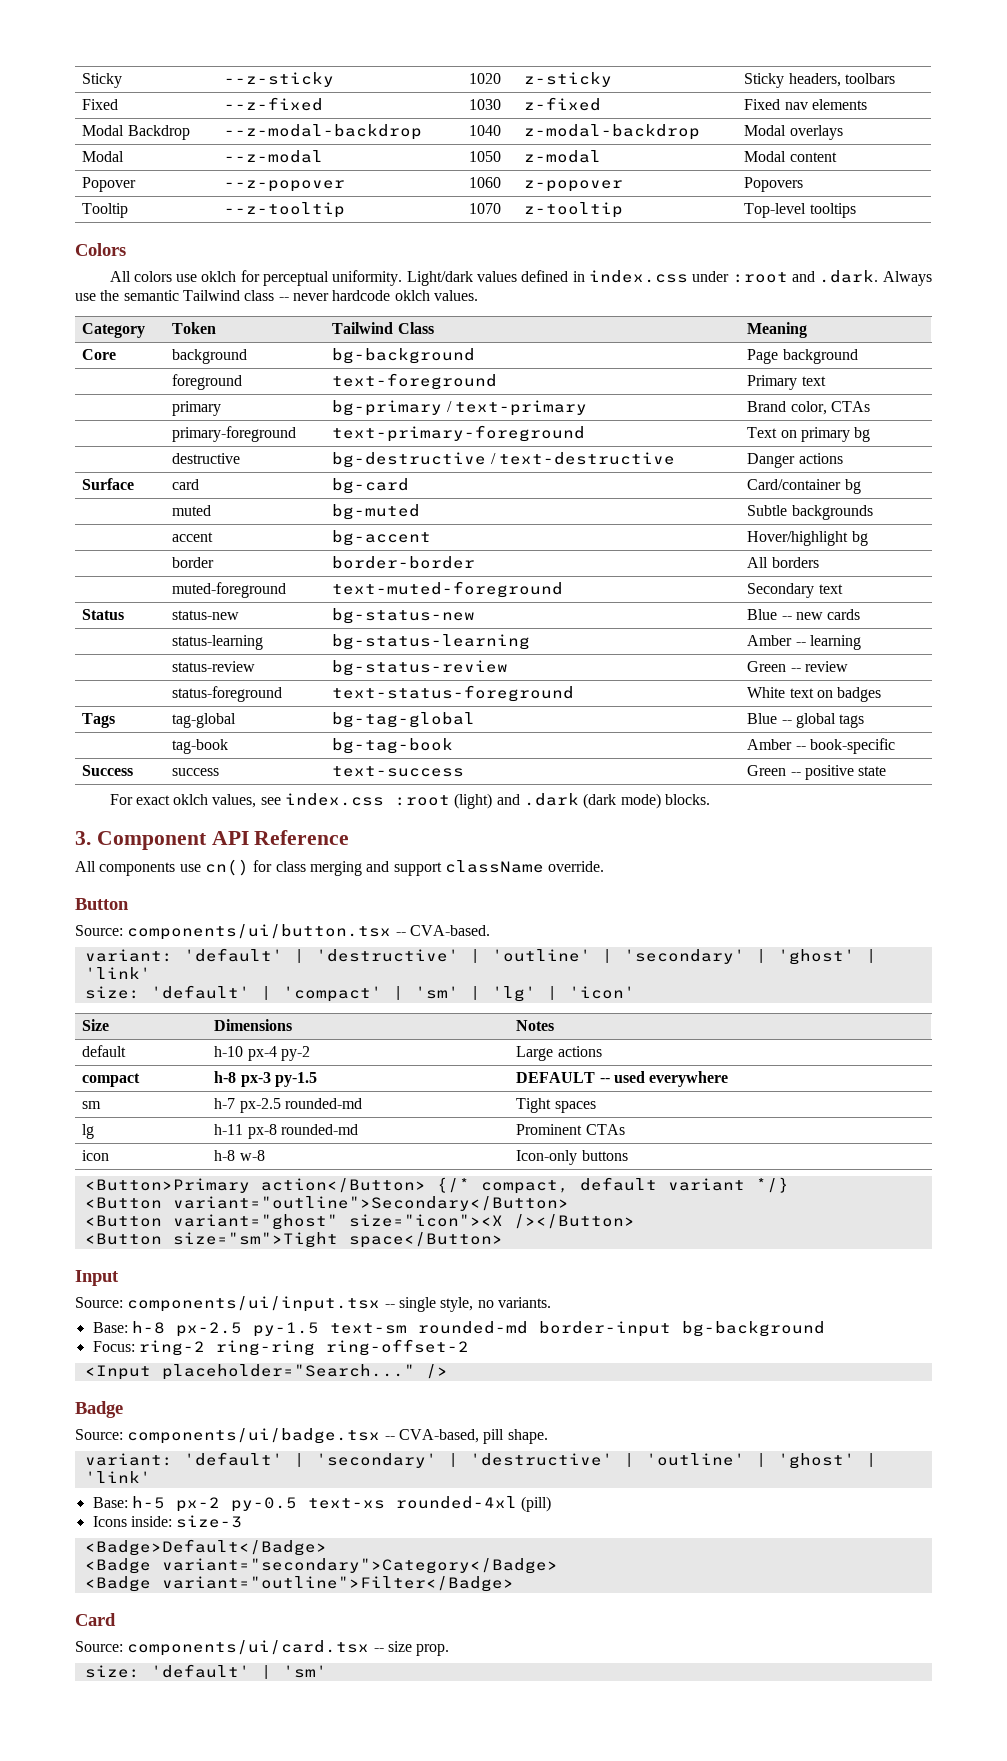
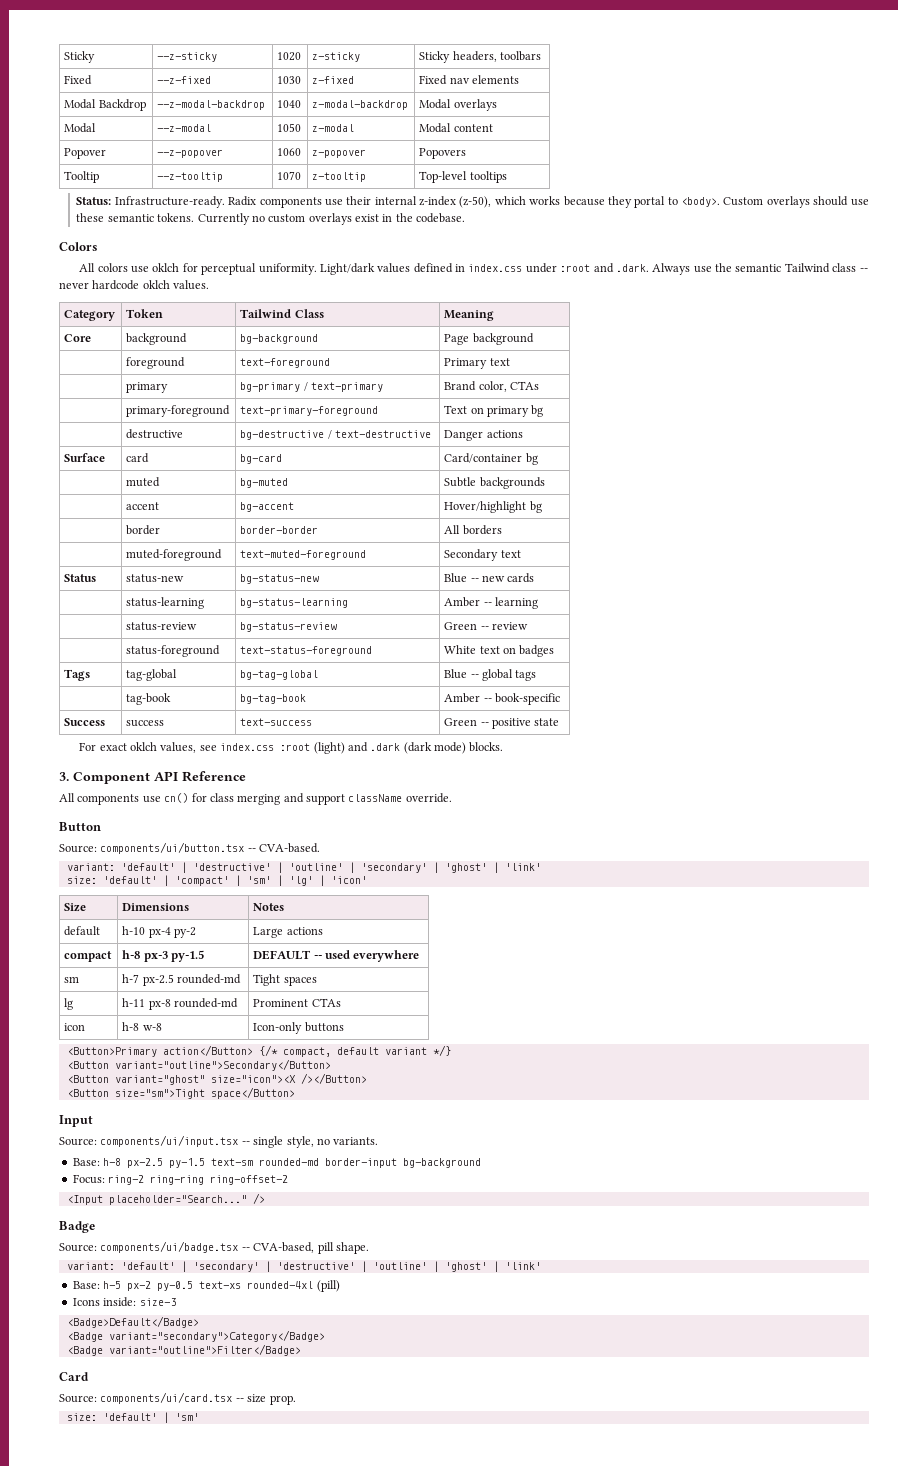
(856, 210) none -> [76,196,869,208] [76,213,466,225] // Status: Infrastructure-ready. Radix components use their internal z-index (z-50), which works because they portal to <body>. Custom overlays should use these semantic tokens. Currently no custom overlays exist in the codebase.

